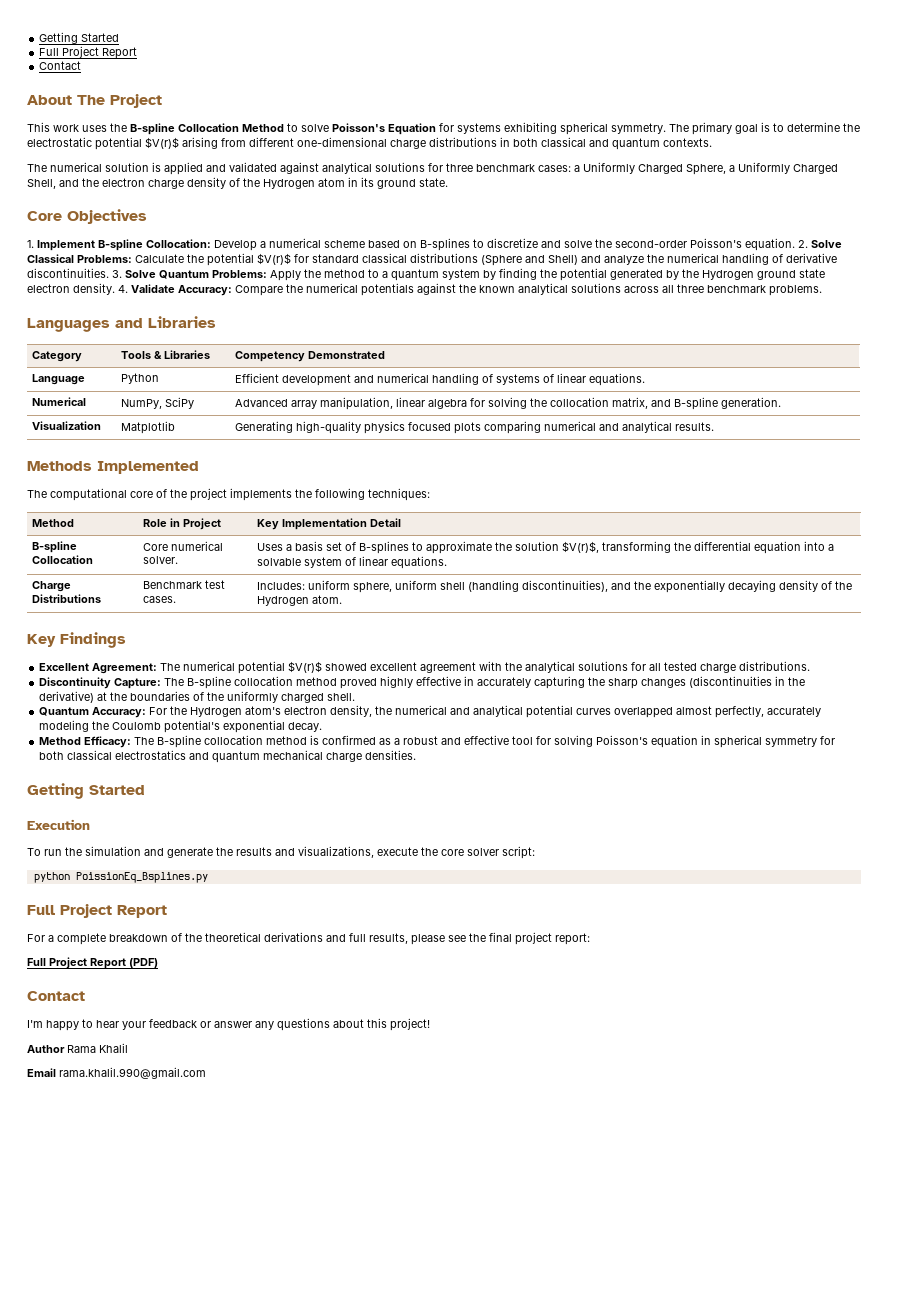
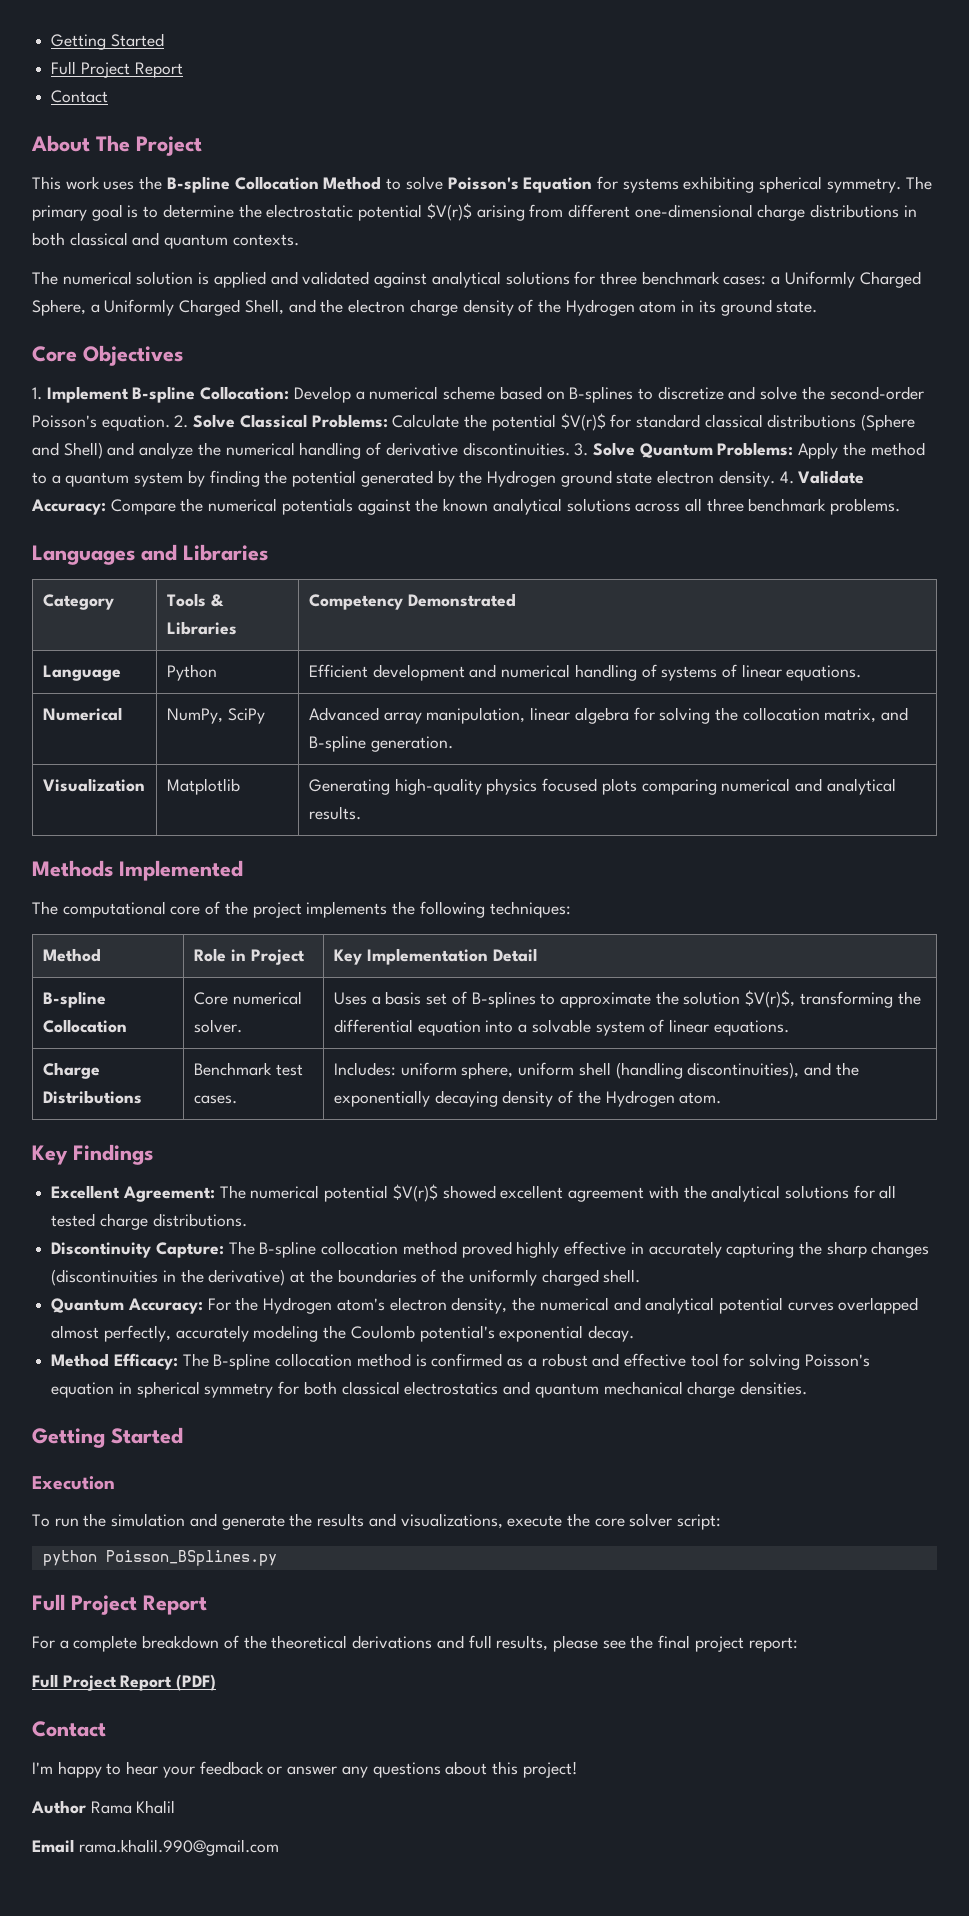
[75,872,208,883] PoissionEq_Bsplines.py -> [105,1550,277,1566] Poisson_BSplines.py

